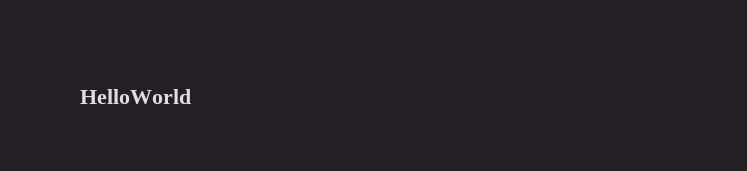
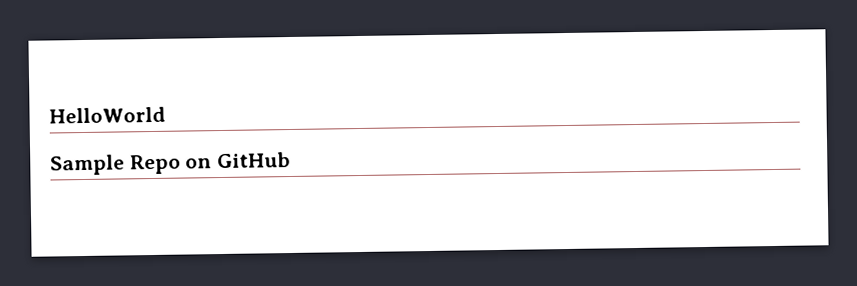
(191, 96) none -> [50,151,292,176] // Sample Repo on GitHub

